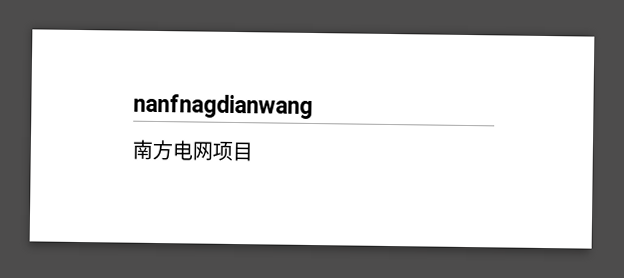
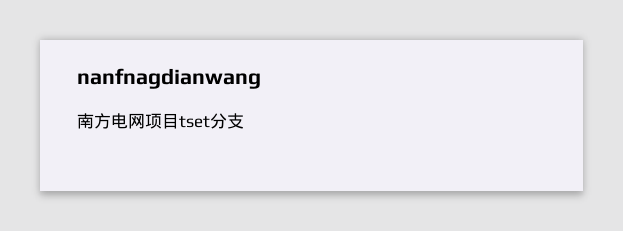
(253, 151) none -> [179,113,244,129] tset分支

